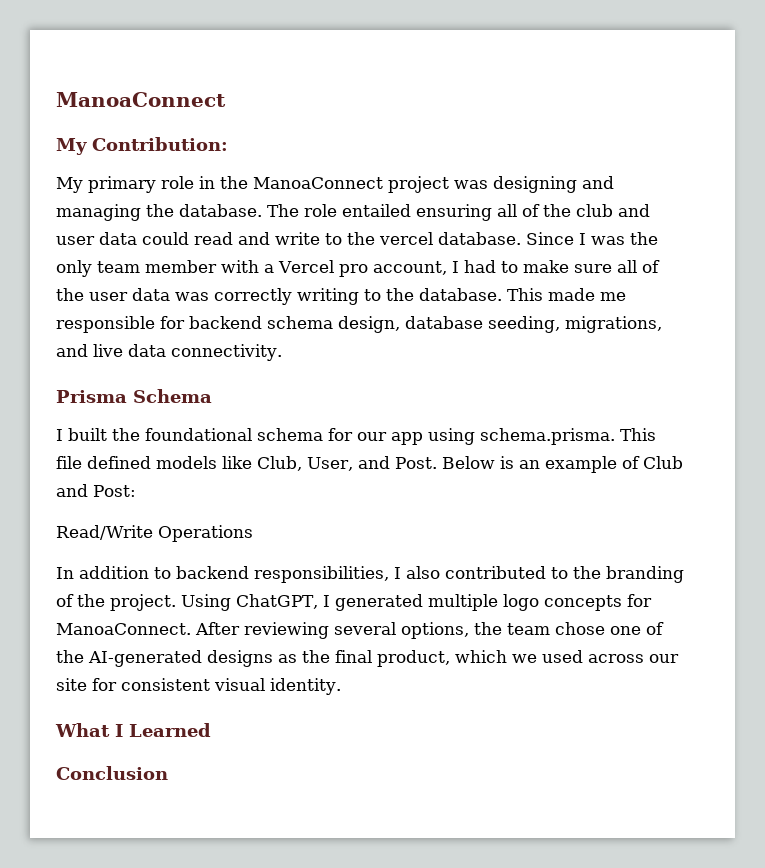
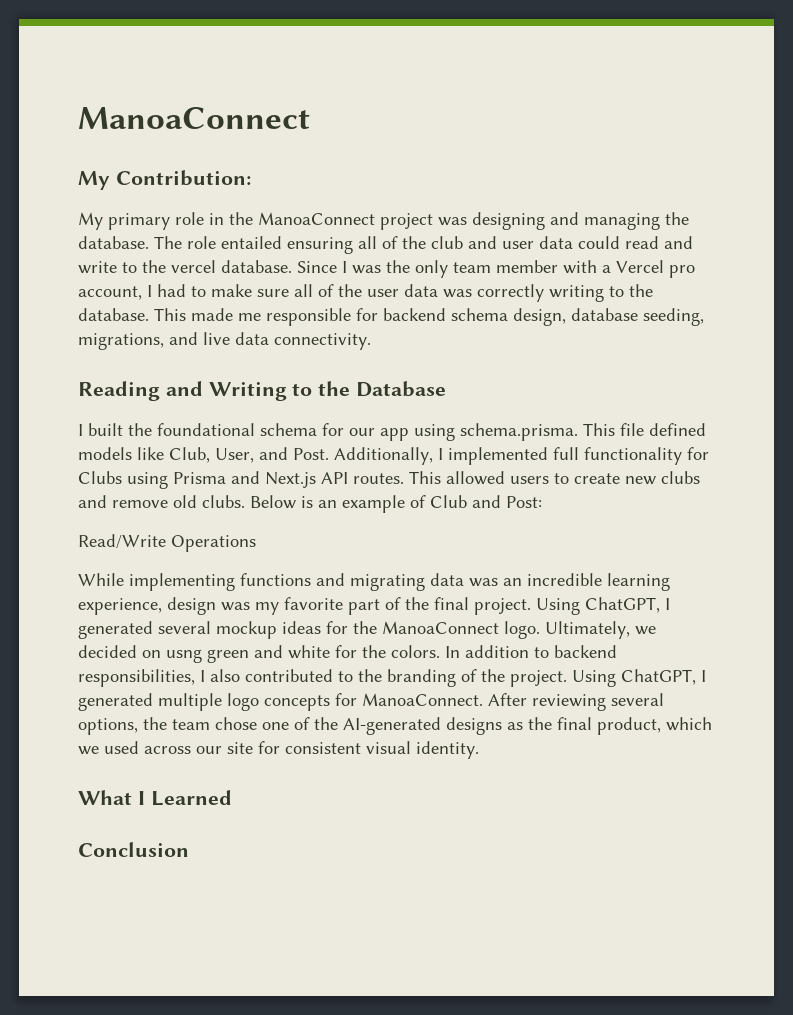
[56,389,212,403] Prisma Schema -> [78,381,447,401] Reading and Writing to the Database
(437, 463) none -> [334,447,709,465] [78,471,700,489] [78,495,245,508] Additionally, I implemented full functionality for Clubs using Prisma and Next.js API routes. This allowed users to create new clubs and remove old clubs.
(253, 533) none -> [78,573,670,591] [78,597,670,615] [78,621,656,639] [78,645,440,663] While implementing functions and migrating data was an incredible learning experience, design was my favorite part of the final project. Using ChatGPT, I generated several mockup ideas for the ManoaConnect logo. Ultimately, we decided on usng green and white for the colors.

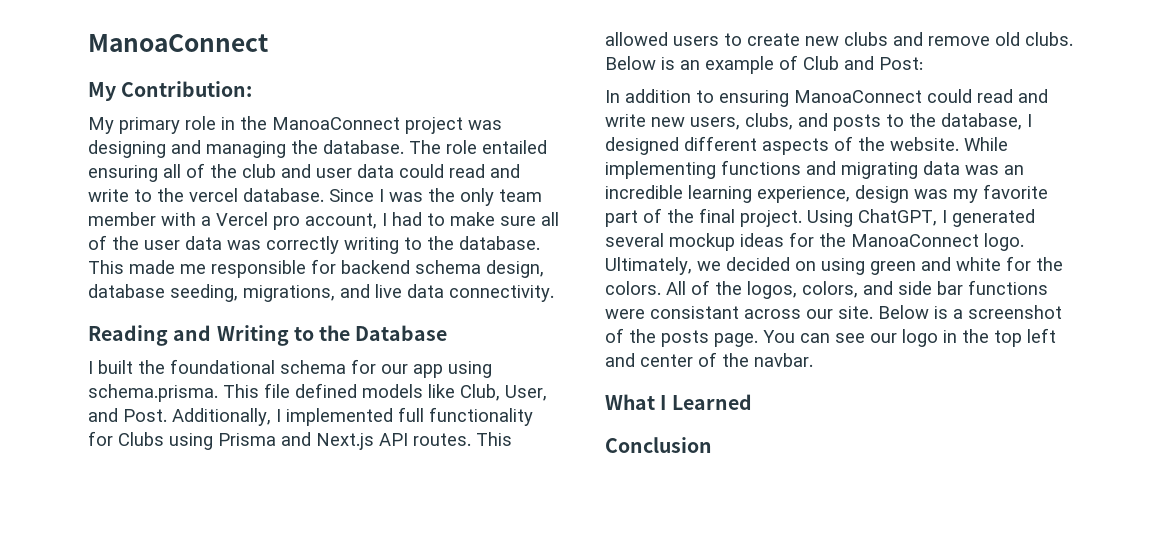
[78,534,256,552] Read/Write Operations // -> [605,89,1048,107] [605,113,1032,131] [605,136,959,155] In addition to ensuring ManoaConnect could read and write new users, clubs, and posts to the database, I designed different aspects of the website.
[166,649,202,663] usng -> [821,258,865,275] using
[445,645,617,658] [78,669,706,687] [78,693,664,711] [78,717,712,735] [78,741,479,759] In addition to backend responsibilities, I also contributed to the branding of the project. Using ChatGPT, I generated multiple logo concepts for ManoaConnect. After reviewing several options, the team chose one of the AI-generated designs as the final product, which we used across our site for consistent visual identity. -> [666,280,1048,299] [605,305,1062,319] [605,328,1056,347] [605,352,813,367] All of the logos, colors, and side bar functions were consistant across our site. Below is a screenshot of the posts page. You can see our logo in the top left and center of the navbar.

